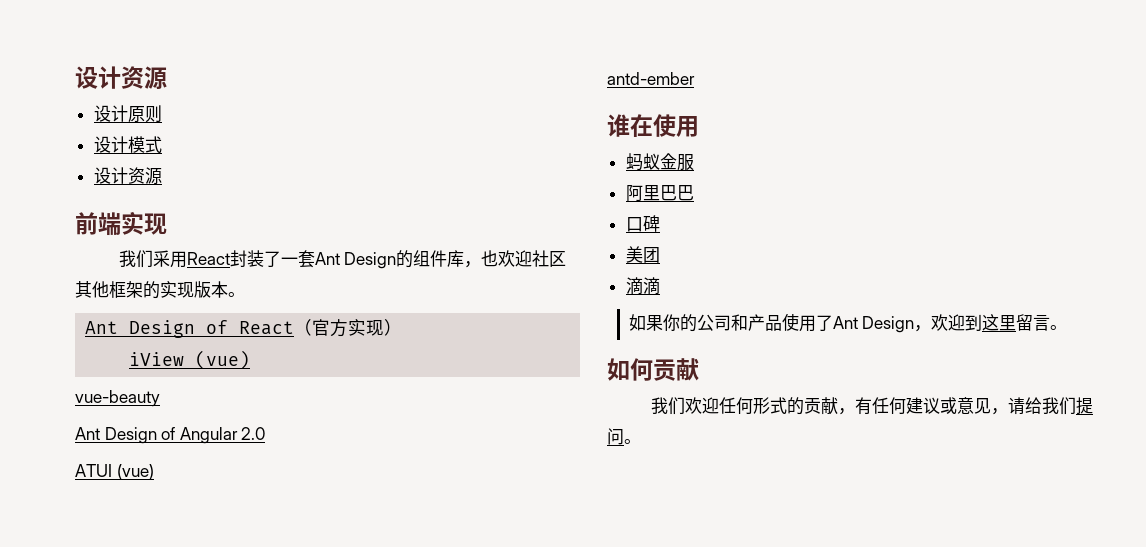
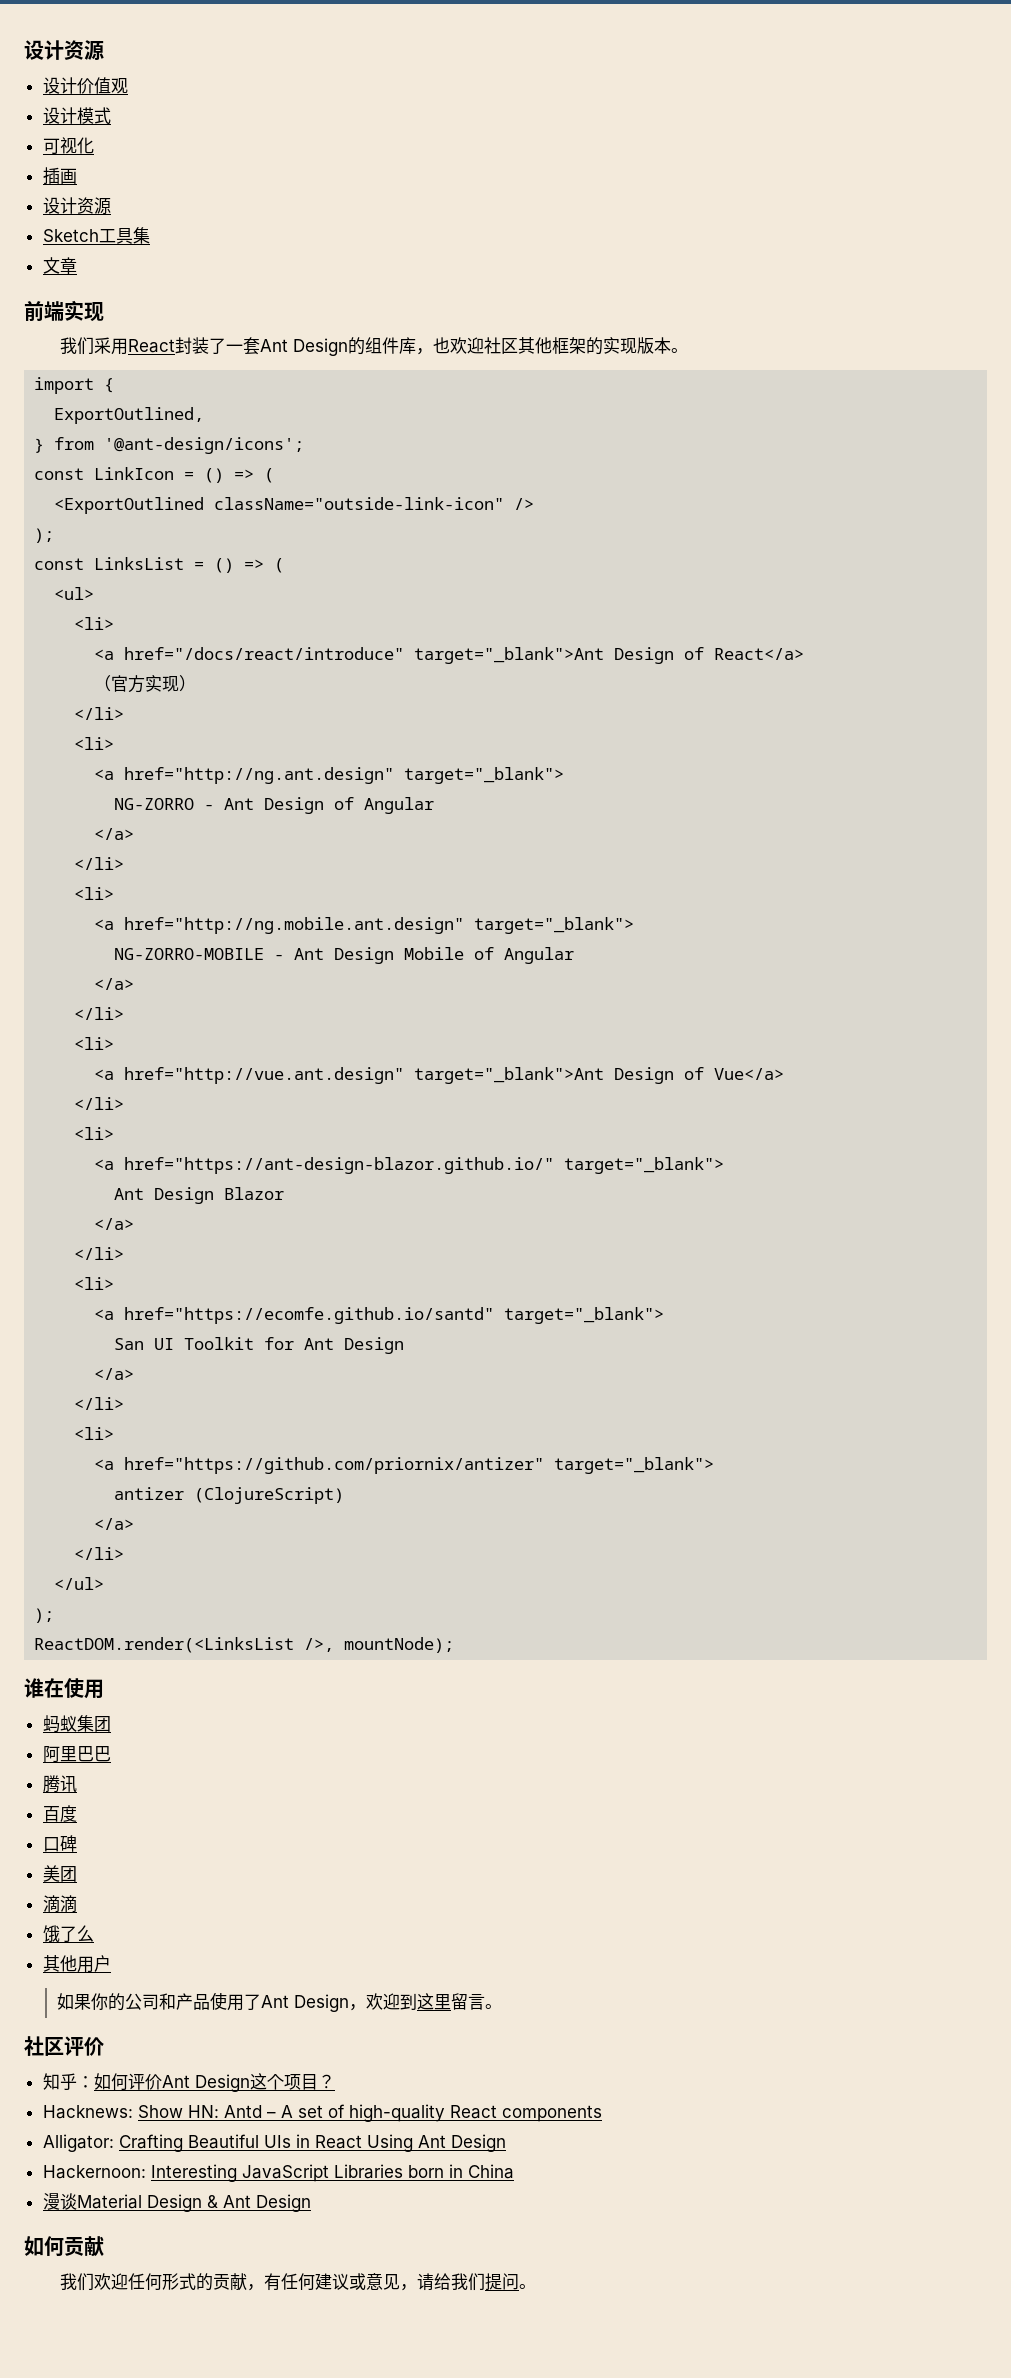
[127,105,162,123] 原则 -> [76,77,128,94] 价值观
[93,167,162,185] // 设计资源 -> [42,137,94,154] [42,167,77,185] [42,197,111,215] [42,227,150,244] [42,257,77,274] // 可视化 // 插画 // 设计资源 // Sketch工具集 // 文章
[85,320,295,338] Ant Design of React -> [34,377,115,394] [54,407,205,424] [34,437,305,454] [34,467,275,483] [54,497,535,514] [34,528,55,543] [34,557,285,573] [54,587,95,600] [74,617,115,630] [94,647,805,664] import { // ExportOutlined, // } from '@ant-design/icons'; // const LinkIcon = () => ( // <ExportOutlined className="outside-link-icon" /> // ); // const LinksList = () => ( // <ul> // <li> // <a href="/docs/react/introduce" target="_blank">Ant Design of React</a> //
[129,350,251,369] [75,390,160,407] [75,427,266,444] [75,464,154,480] [607,72,695,85] iView (vue) // vue-beauty // Ant Design of Angular 2.0 // ATUI (vue) // antd-ember -> [74,707,125,720] [74,737,115,750] [94,767,565,784] [114,797,435,814] [94,828,135,840] [74,857,125,870] [74,887,115,900] [94,917,635,934] [114,947,575,964] [94,978,135,990] [74,1007,125,1020] [74,1037,115,1050] [94,1067,785,1084] [74,1097,125,1110] [74,1127,115,1140] [94,1157,725,1174] [114,1187,285,1204] [94,1218,135,1230] [74,1247,125,1260] [74,1277,115,1290] [94,1307,665,1324] [114,1337,405,1354] [94,1368,135,1380] [74,1397,125,1410] [74,1427,115,1440] [94,1457,715,1474] [114,1487,345,1504] [94,1518,135,1530] [74,1547,125,1560] [54,1577,105,1590] [34,1608,55,1623] [34,1637,455,1653] </li> // <li> // <a href="http://ng.ant.design" target="_blank"> // NG-ZORRO - Ant Design of Angular // </a> // </li> // <li> // <a href="http://ng.mobile.ant.design" target="_blank"> // NG-ZORRO-MOBILE - Ant Design Mobile of Angular // </a> // </li> // <li> // <a href="http://vue.ant.design" target="_blank">Ant Design of Vue</a> // </li> // <li> // <a href="https://ant-design-blazor.github.io/" target="_blank"> // Ant Design Blazor // </a> // </li> // <li> // <a href="https://ecomfe.github.io/santd" target="_blank"> // San UI Toolkit for Ant Design // </a> // </li> // <li> // <a href="https://github.com/priornix/antizer" target="_blank"> // antizer (ClojureScript) // </a> // </li> // </ul> // ); // ReactDOM.render(<LinksList />, mountNode);
[659,153,694,171] 金服 -> [76,1715,111,1732] 集团
(694, 193) none -> [42,1775,77,1793] [42,1805,77,1822] // 腾讯 // 百度
(660, 285) none -> [42,1925,94,1942] [42,1955,111,1973] // 饿了么 // 其他用户
(1068, 327) none -> [24,2036,104,2056] [42,2073,335,2092] [42,2104,602,2122] [42,2134,506,2152] [42,2164,514,2182] [42,2193,311,2212] // 社区评价 // 知乎：如何评价Ant Design这个项目？ // Hacknews: Show HN: Antd – A set of high-quality React components // Alligator: Crafting Beautiful UIs in React Using Ant Design // Hackernoon: Interesting JavaScript Libraries born in China // 漫谈Material Design & Ant Design

